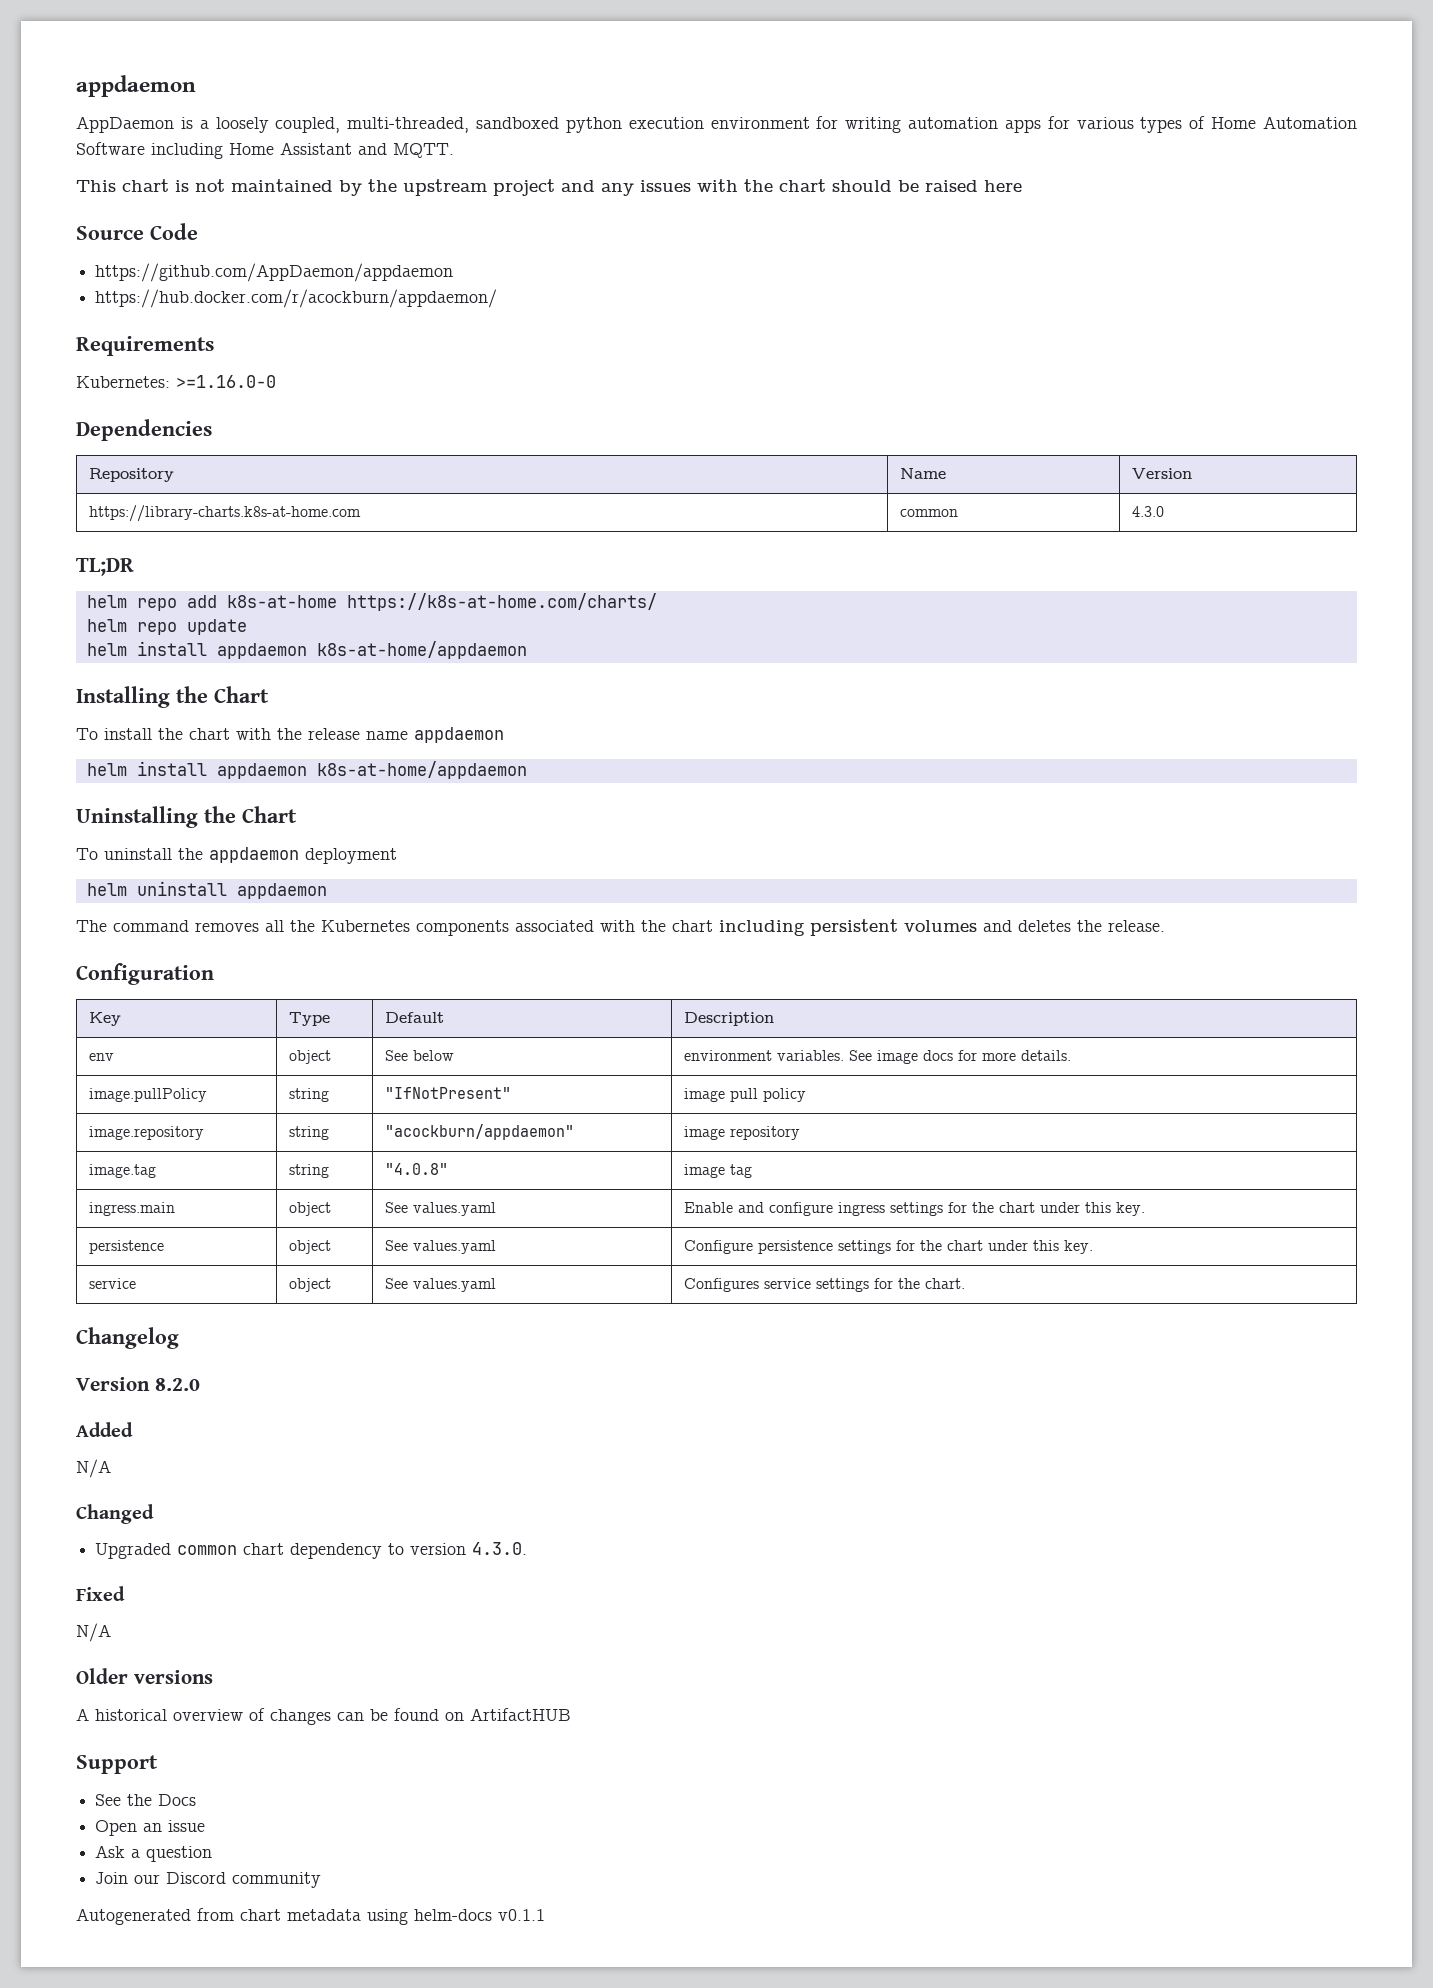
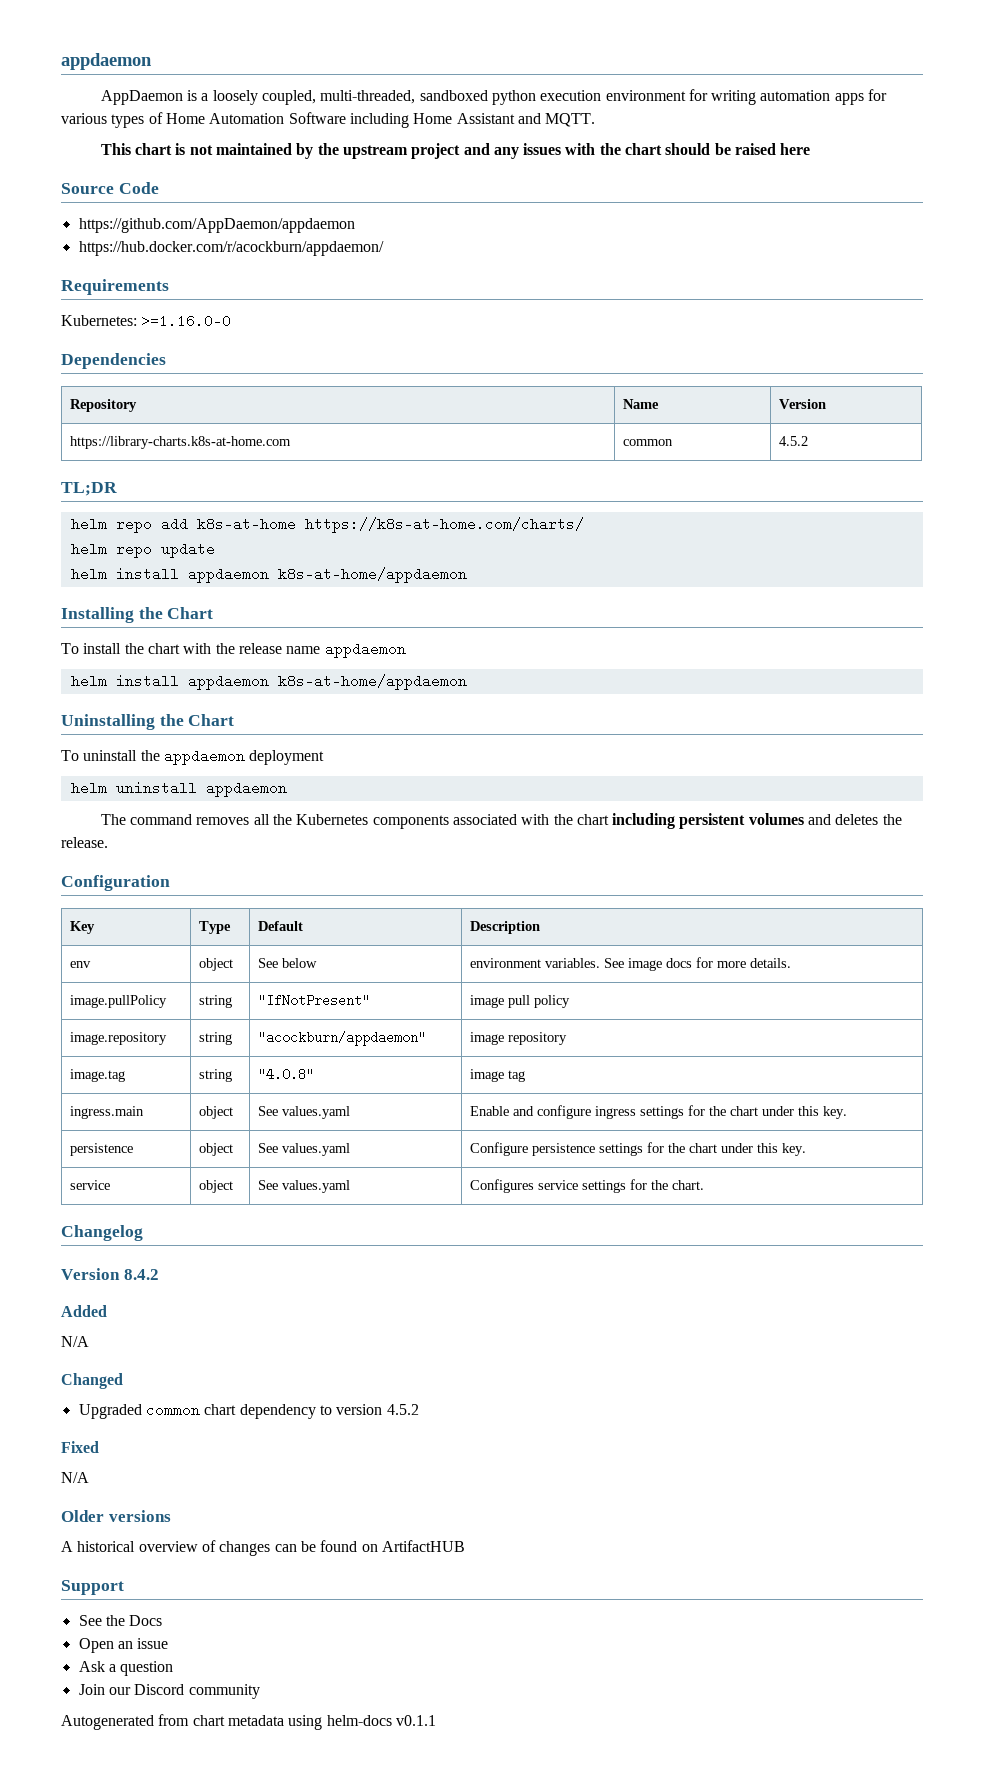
[1131,506,1164,517] 4.3.0 -> [778,436,808,446] 4.5.2
[154,1378,200,1391] 8.2.0 -> [123,1269,159,1280] 8.4.2
[472,1542,528,1555] 4.3.0. -> [386,1404,419,1415] 4.5.2

